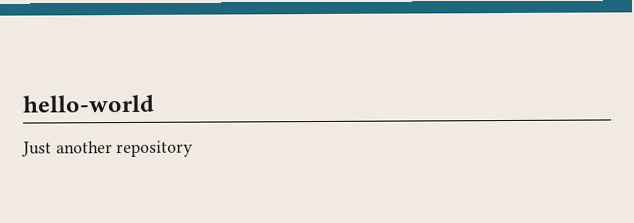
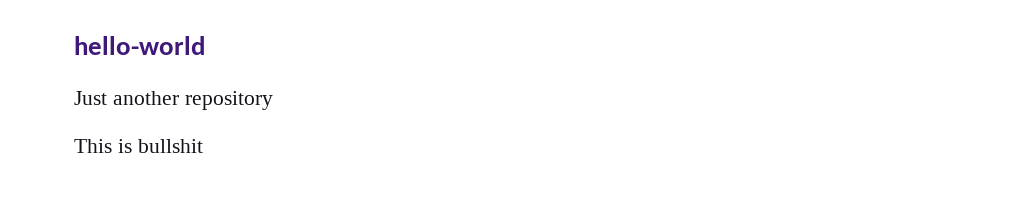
(194, 149) none -> [74,139,203,153] // This is bullshit

